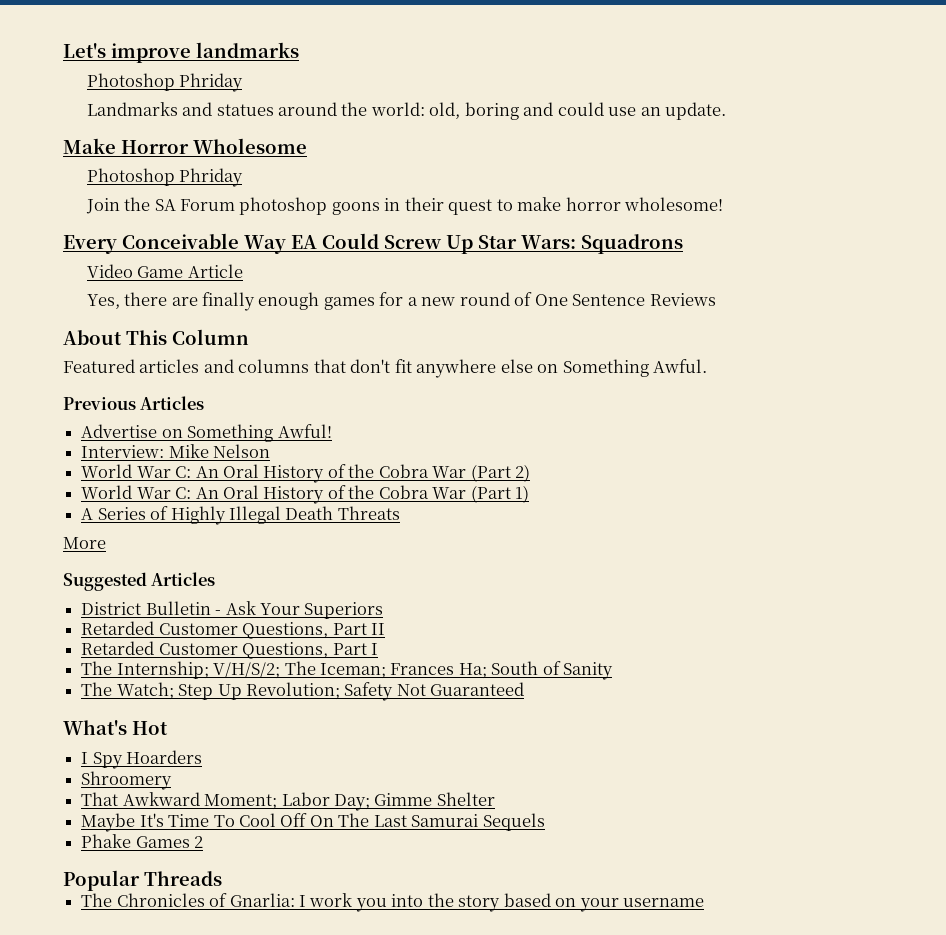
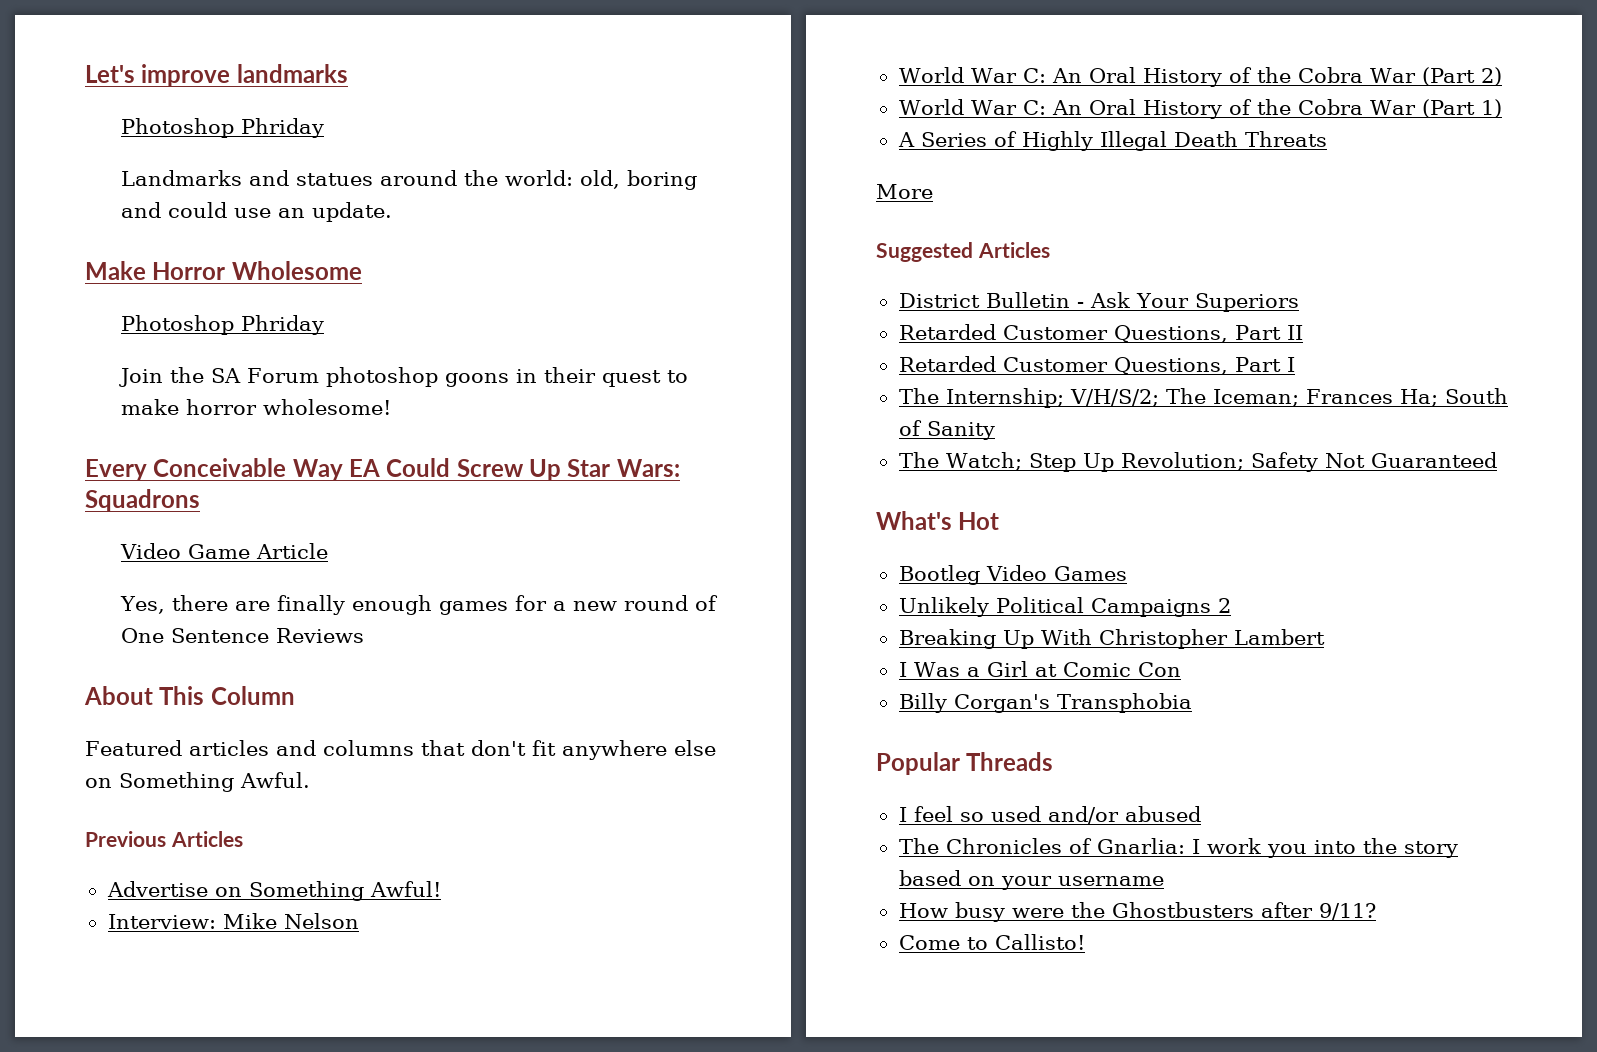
[81,750,203,769] [81,771,173,790] [81,792,495,811] [81,813,545,832] [81,834,204,848] [63,870,222,891] I Spy Hoarders // Shroomery // That Awkward Moment; Labor Day; Gimme Shelter // Maybe It's Time To Cool Off On The Last Samurai Sequels // Phake Games 2 // Popular Threads -> [898,565,1127,585] [898,597,1231,617] [898,629,1325,649] [898,661,1181,677] [898,693,1192,713] [876,752,1054,775] [898,806,1201,824] Bootleg Video Games // Unlikely Political Campaigns 2 // Breaking Up With Christopher Lambert // I Was a Girl at Comic Con // Billy Corgan's Transphobia // Popular Threads // I feel so used and/or abused
(705, 902) none -> [898,902,1376,922] [898,934,1085,950] // How busy were the Ghostbusters after 9/11? // Come to Callisto!

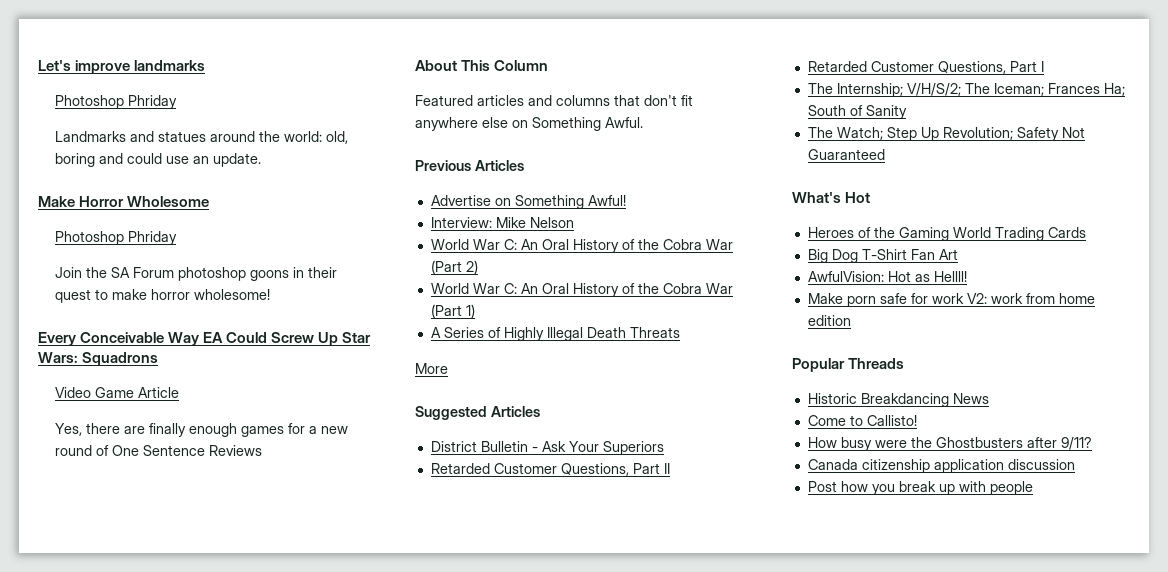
[898,565,1127,585] [898,597,1231,617] [898,629,1325,649] [898,661,1181,677] [898,693,1192,713] [876,752,1054,775] [898,806,1201,824] [898,838,1458,858] [898,870,1164,890] Bootleg Video Games // Unlikely Political Campaigns 2 // Breaking Up With Christopher Lambert // I Was a Girl at Comic Con // Billy Corgan's Transphobia // Popular Threads // I feel so used and/or abused // The Chronicles of Gnarlia: I work you into the story based on your username -> [807,227,1086,241] [807,249,958,263] [807,271,967,282] [807,293,1095,307] [807,315,851,326] [792,358,905,372] [807,393,989,407] [807,415,917,426] Heroes of the Gaming World Trading Cards // Big Dog T-Shirt Fan Art // AwfulVision: Hot as Hellll! // Make porn safe for work V2: work from home edition // Popular Threads // Historic Breakdancing News // Come to Callisto!
[898,934,1085,950] Come to Callisto! -> [807,459,1075,473] [807,481,1033,495] Canada citizenship application discussion // Post how you break up with people

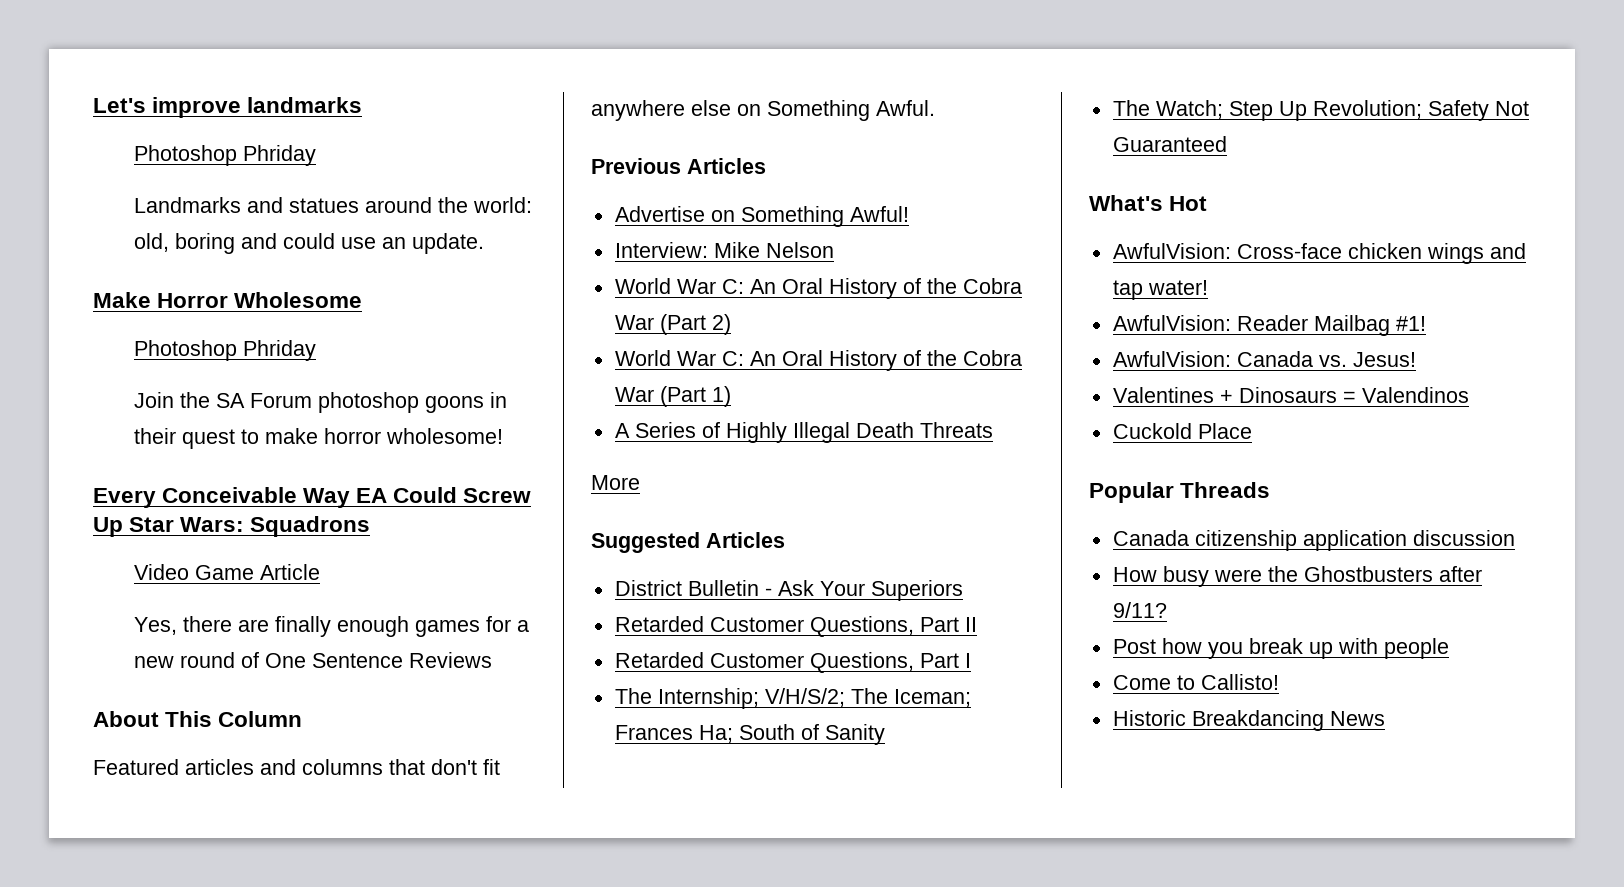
[807,227,1086,241] [807,249,958,263] [807,271,967,282] [807,293,1095,307] [807,315,851,326] [792,358,905,372] [807,393,989,407] [807,415,917,426] Heroes of the Gaming World Trading Cards // Big Dog T-Shirt Fan Art // AwfulVision: Hot as Hellll! // Make porn safe for work V2: work from home edition // Popular Threads // Historic Breakdancing News // Come to Callisto! -> [1112,243,1526,264] [1112,280,1208,300] [1112,315,1426,336] [1112,351,1416,367] [1112,387,1469,403] [1112,423,1252,439] [1089,482,1271,503] [1112,530,1515,551] AwfulVision: Cross-face chicken wings and tap water! // AwfulVision: Reader Mailbag #1! // AwfulVision: Canada vs. Jesus! // Valentines + Dinosaurs = Valendinos // Cuckold Place // Popular Threads // Canada citizenship application discussion
[807,459,1075,473] // Canada citizenship application discussion -> (1167, 610) none
(1033, 488) none -> [1112,674,1279,690] [1112,710,1385,731] // Come to Callisto! // Historic Breakdancing News

